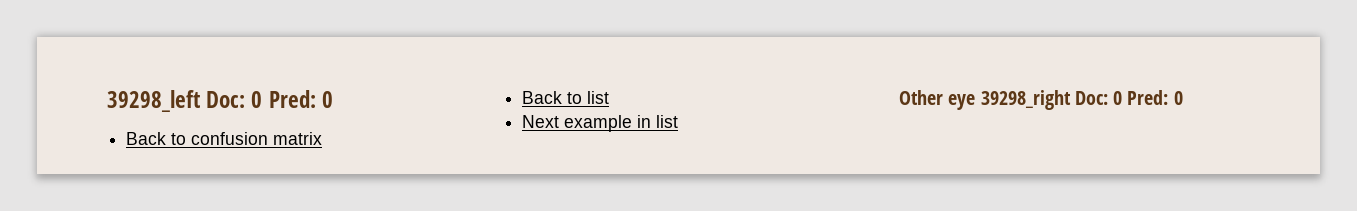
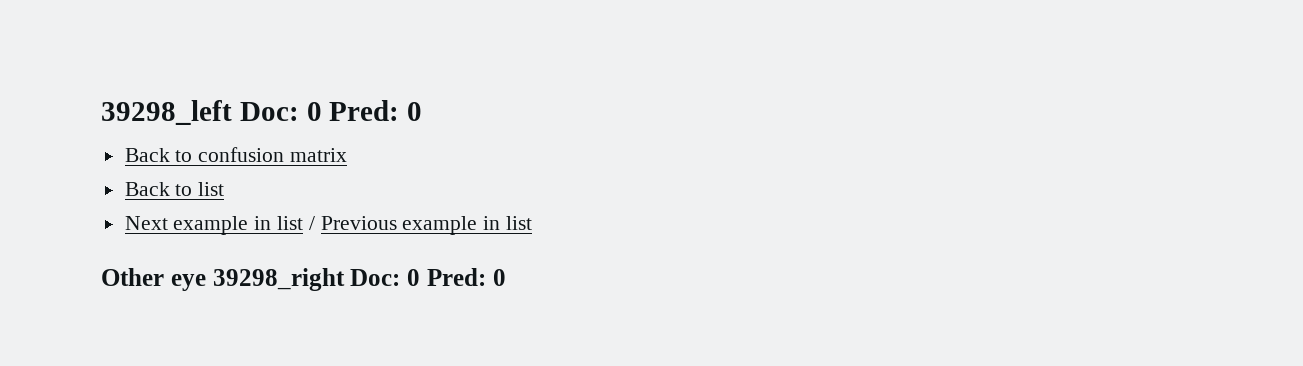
(679, 121) none -> [308,216,533,235] / Previous example in list

